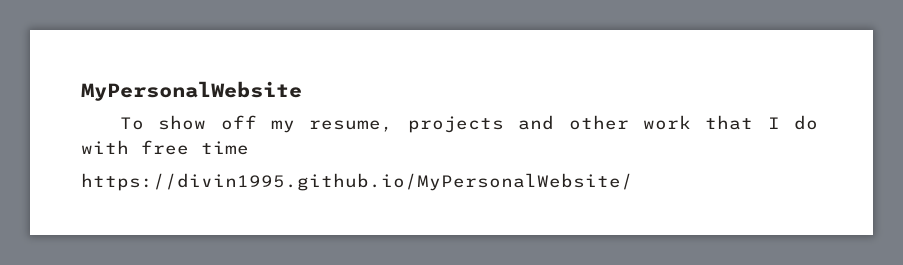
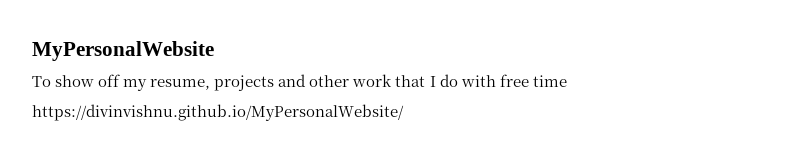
[81,173,633,191] https://divin1995.github.io/MyPersonalWebsite/ -> [32,104,404,121] https://divinvishnu.github.io/MyPersonalWebsite/

